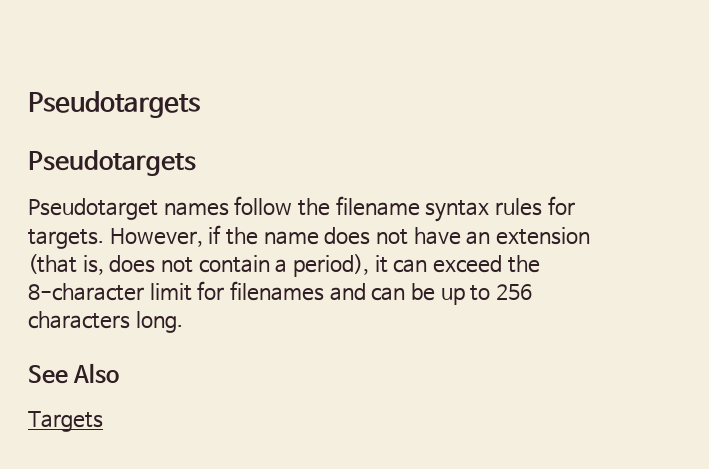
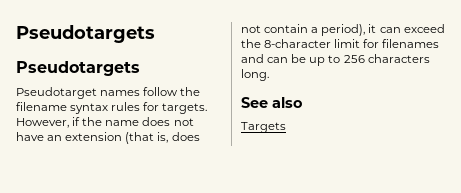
[73,363,120,384] Also -> [272,97,303,108] also

